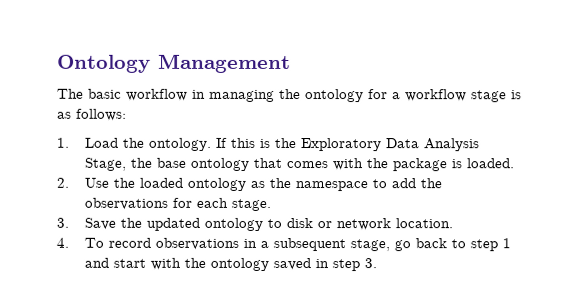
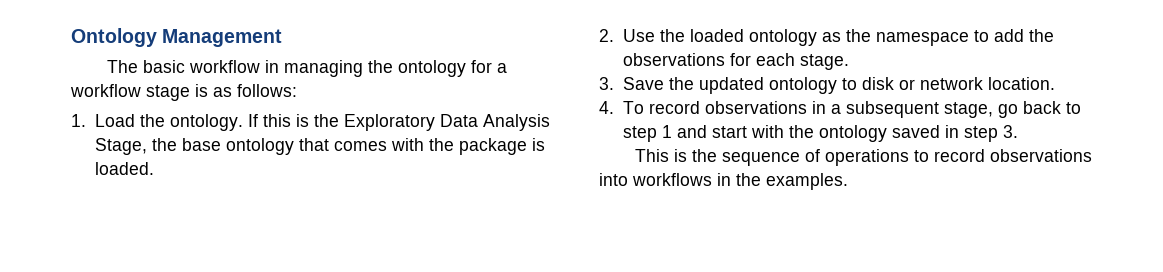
(378, 263) none -> [634,149,1092,166] [599,173,848,190] // This is the sequence of operations to record observations into workflows in the examples.

